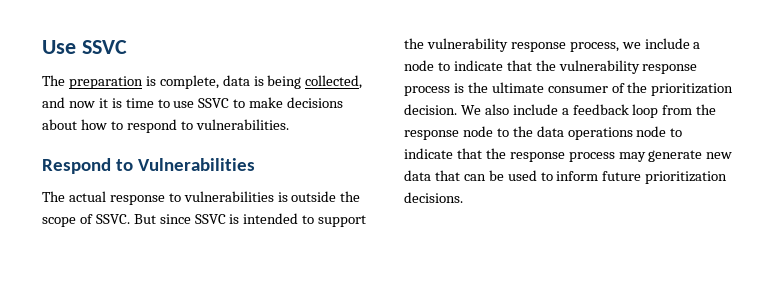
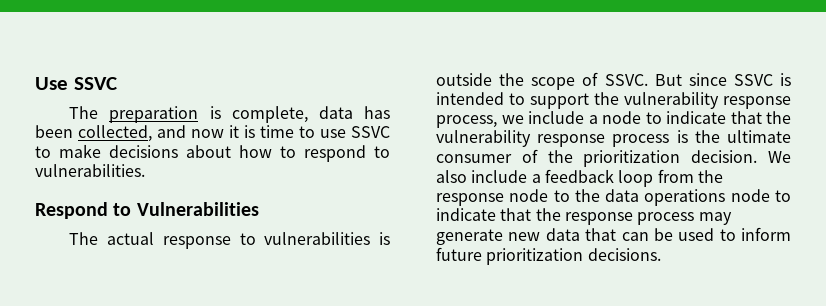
[253,75,302,89] is being -> [364,106,391,119] [35,125,73,138] has been

